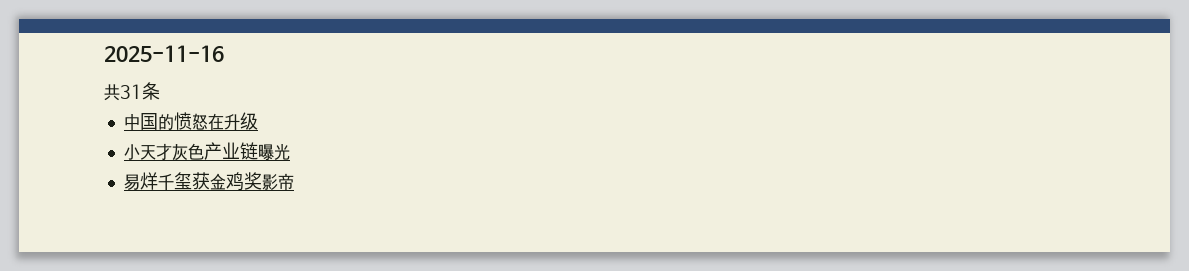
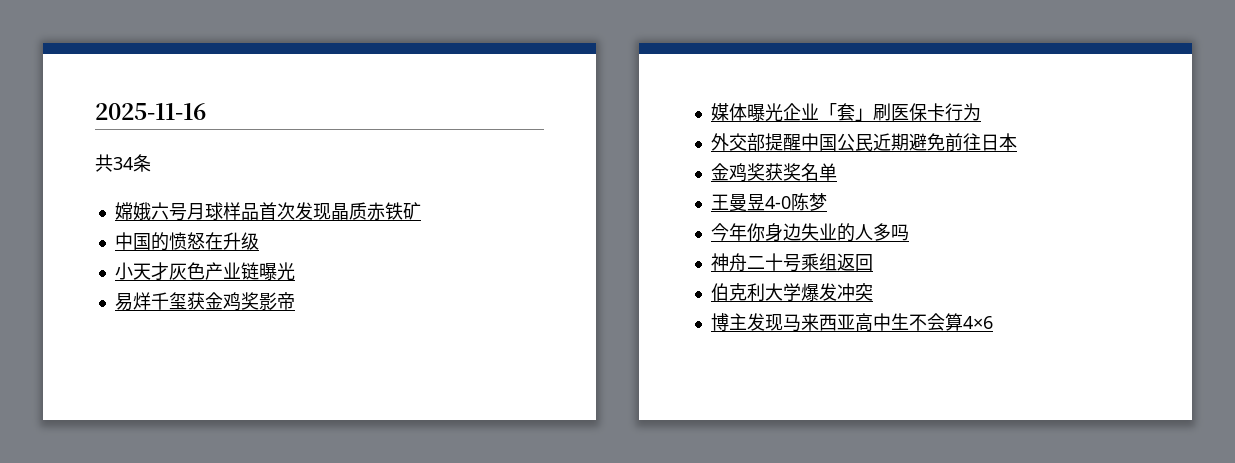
[120,84,142,99] 31 -> [113,157,133,170] 34
(160, 91) none -> [114,202,421,221] // 嫦娥六号月球样品首次发现晶质赤铁矿
(294, 182) none -> [710,103,981,122] [710,133,1017,152] [710,163,837,182] [710,193,827,211] [710,223,909,242] [710,253,873,272] [710,283,873,302] [710,313,993,332] // 媒体曝光企业「套」刷医保卡行为 // 外交部提醒中国公民近期避免前往日本 // 金鸡奖获奖名单 // 王曼昱4-0陈梦 // 今年你身边失业的人多吗 // 神舟二十号乘组返回 // 伯克利大学爆发冲突 // 博主发现马来西亚高中生不会算4×6

